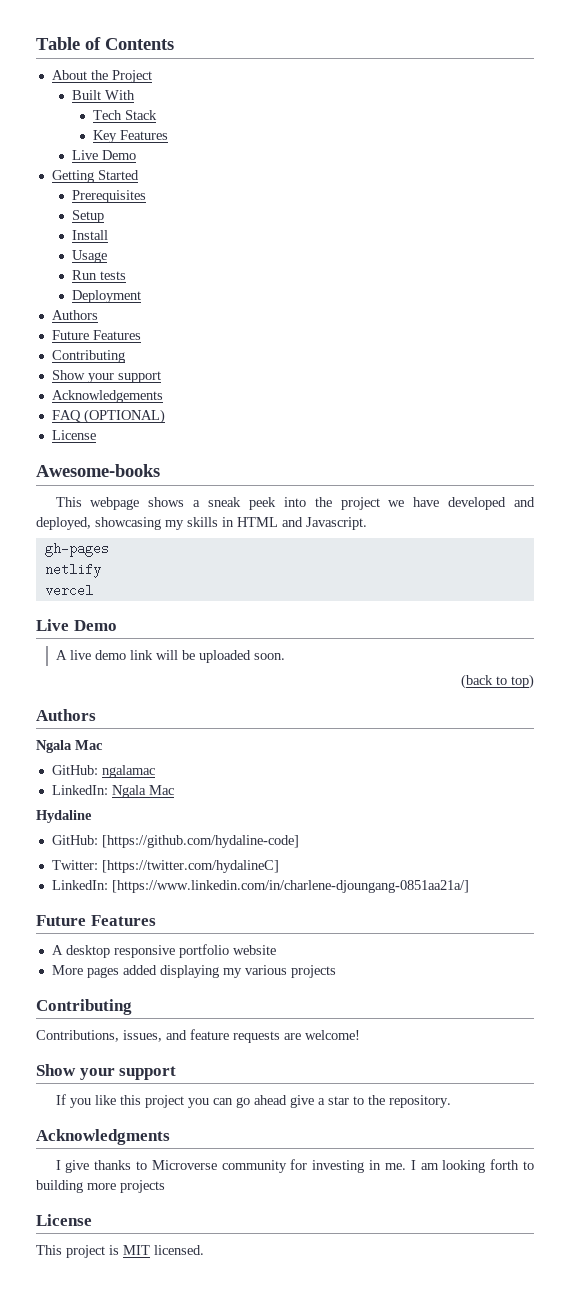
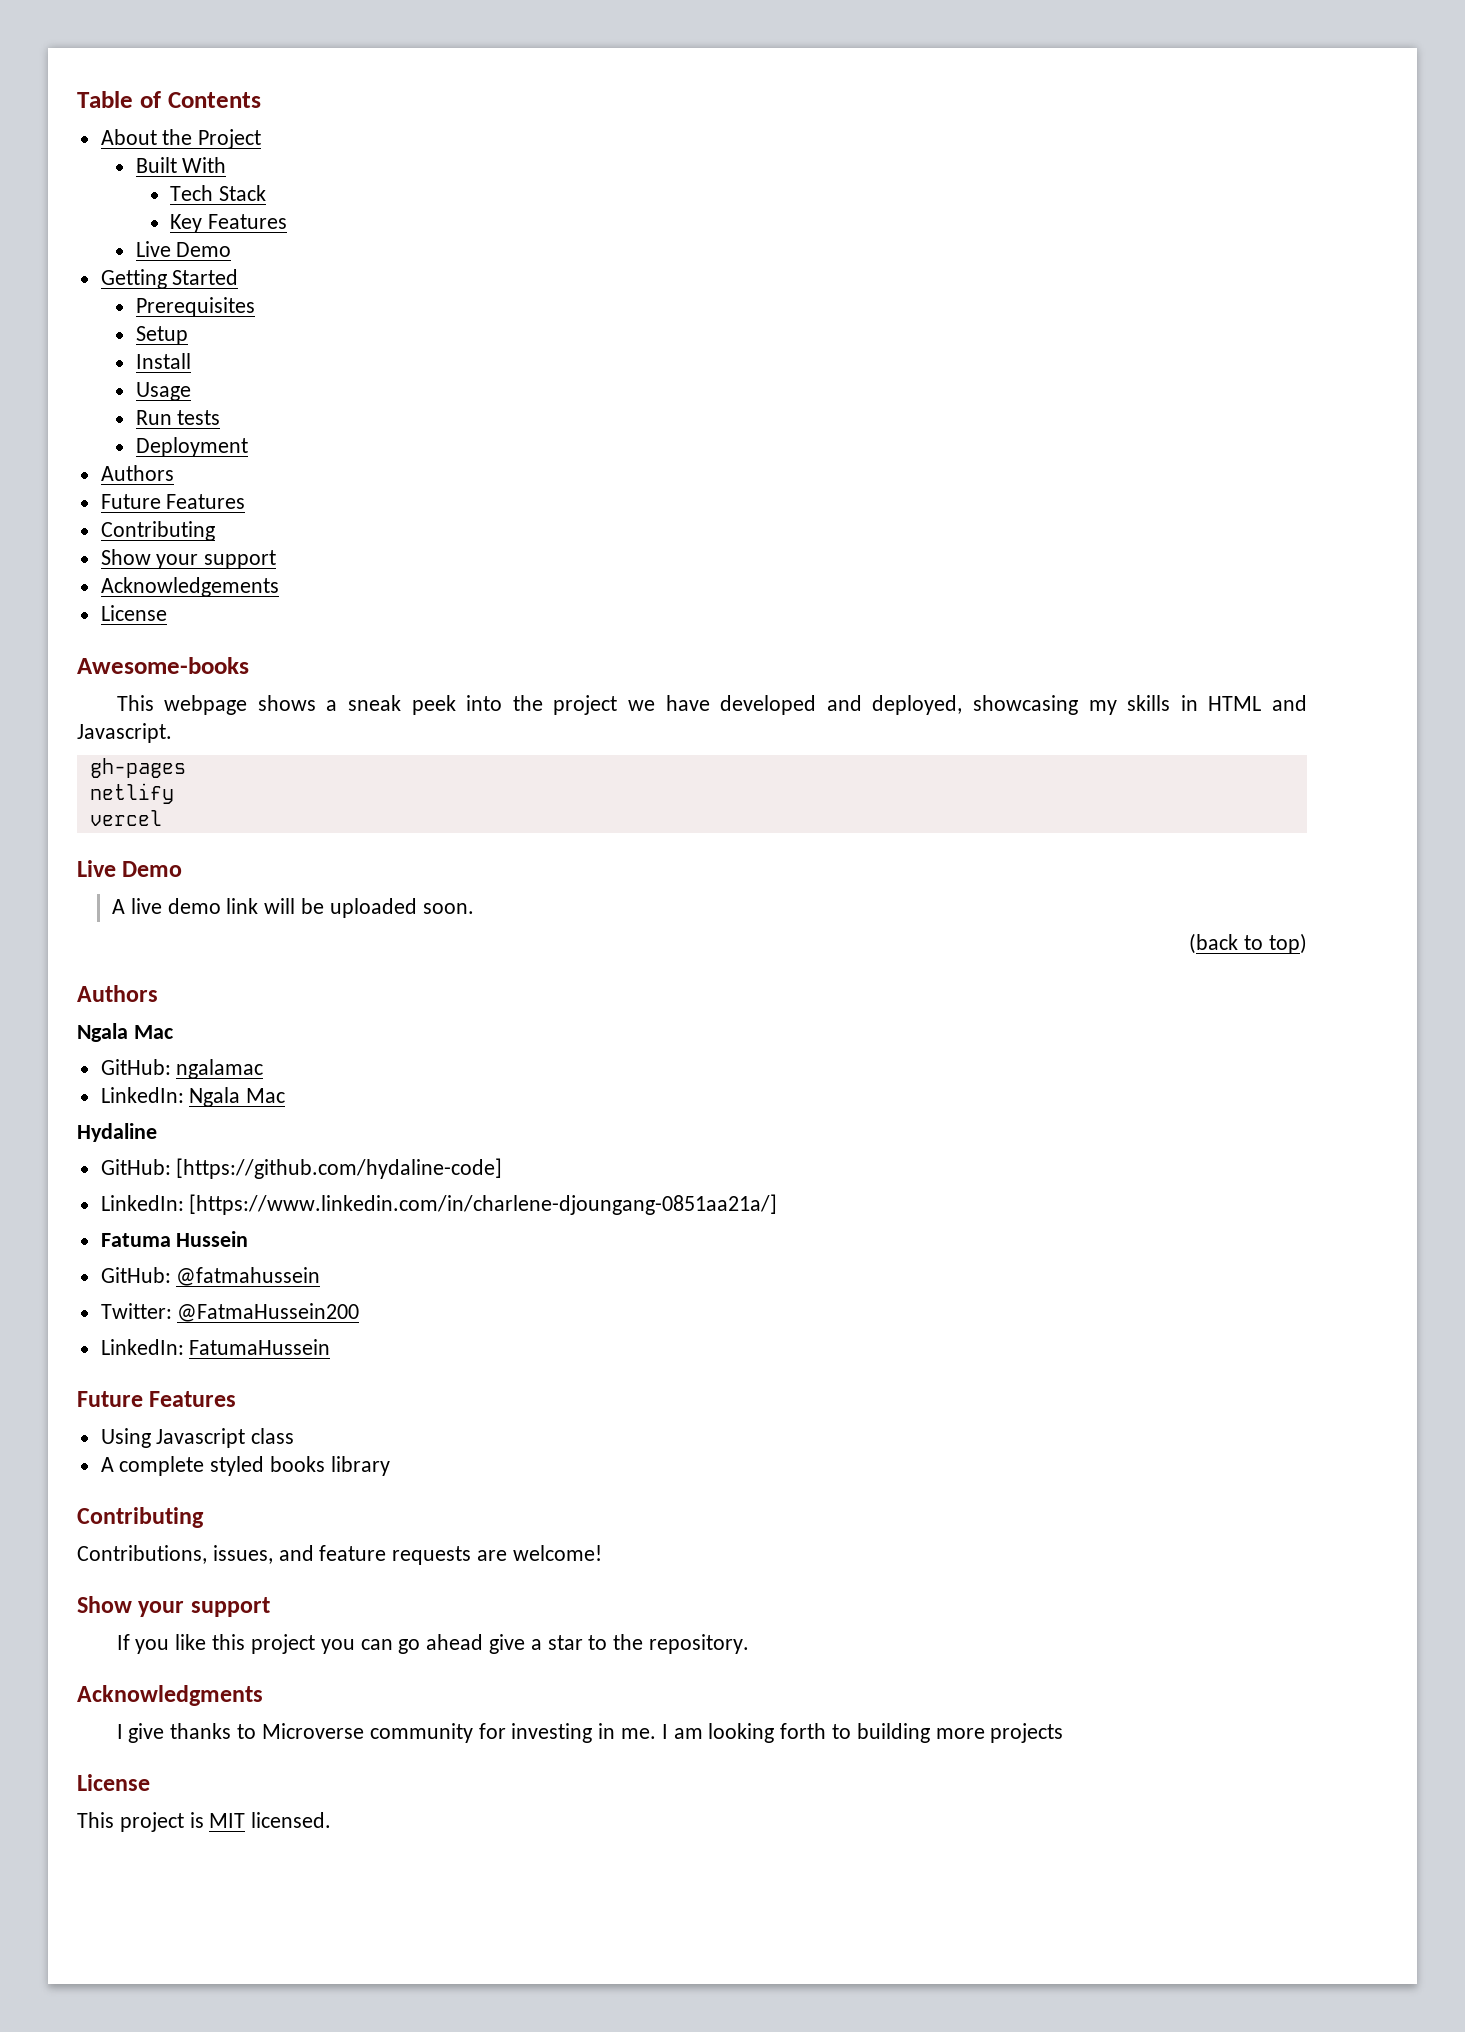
[51,409,165,424] // FAQ (OPTIONAL) -> (279, 587) none
(299, 841) none -> [100,1194,778,1215] [100,1231,249,1247] [100,1267,321,1286] // LinkedIn: [https://www.linkedin.com/in/charlene-djoungang-0851aa21a/] // Fatuma Hussein // GitHub: @fatmahussein
[101,860,279,873] [51,880,469,893] [36,915,156,926] [51,944,276,958] [51,965,336,978] [https://twitter.com/hydalineC] // LinkedIn: [https://www.linkedin.com/in/charlene-djoungang-0851aa21a/] // Future Features // A desktop responsive portfolio website // More pages added displaying my various projects -> [177,1303,360,1322] [100,1339,331,1355] [77,1391,237,1407] [100,1428,295,1448] [100,1456,390,1476] @FatmaHussein200 // LinkedIn: FatumaHussein // Future Features // Using Javascript class // A complete styled books library

